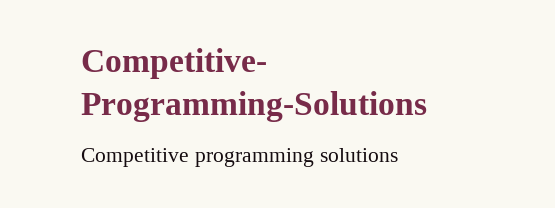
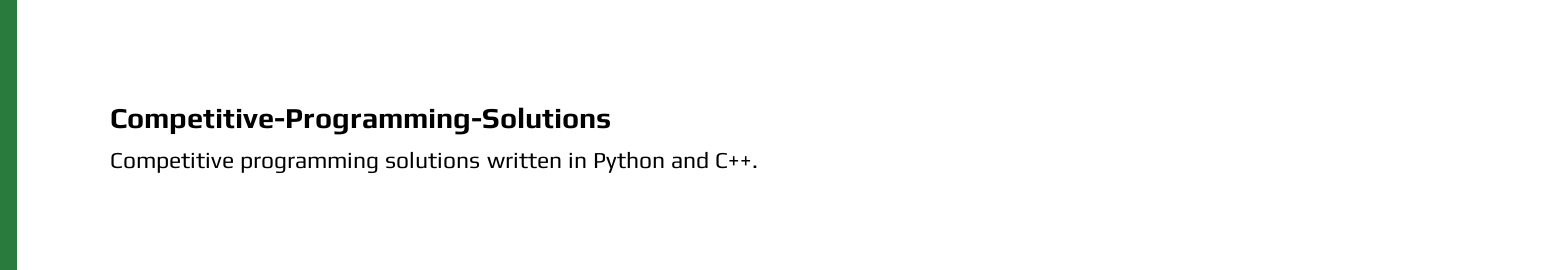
(398, 155) none -> [486,151,759,173] written in Python and C++.

